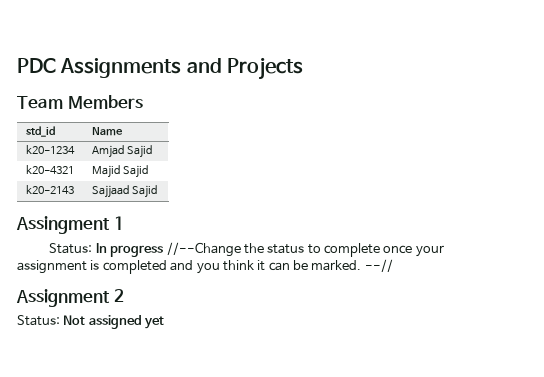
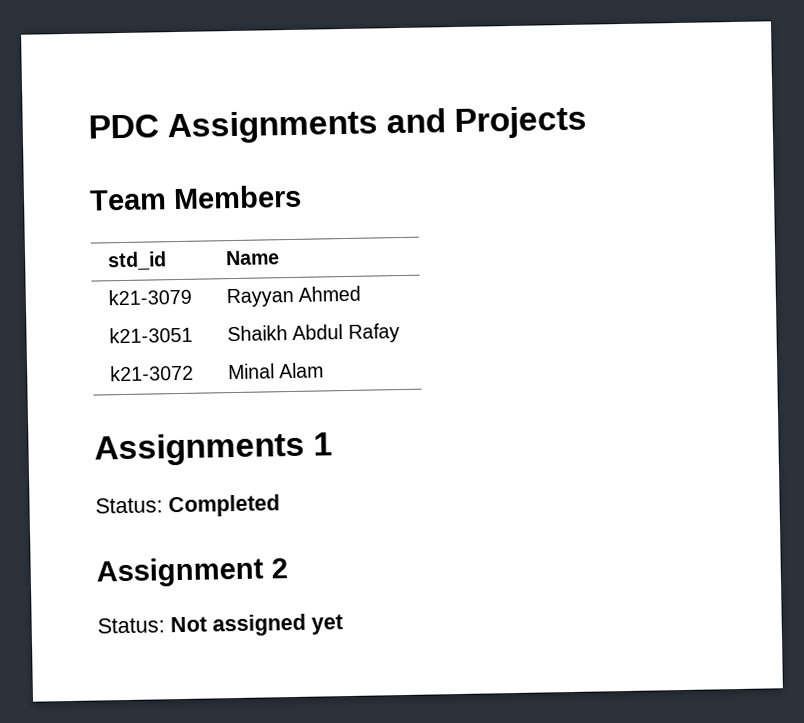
[25,145,75,154] [91,145,152,158] [25,165,74,174] [91,165,148,178] [25,185,74,194] [91,185,157,198] [16,216,124,234] [49,242,444,257] [17,259,393,274] k20-1234 | Amjad Sajid // k20-4321 | Majid Sajid // k20-2143 | Sajjaad Sajid // Assingment 1 // Status: In progress //--Change the status to complete once your assignment is completed and you think it can be marked. --// -> [108,288,193,306] [226,285,362,308] [109,326,194,344] [227,323,400,343] [110,364,195,382] [228,362,325,380] [94,431,334,467] [95,494,280,518] k21-3079 | Rayyan Ahmed // k21-3051 | Shaikh Abdul Rafay // k21-3072 | Minal Alam // Assignments 1 // Status: Completed

